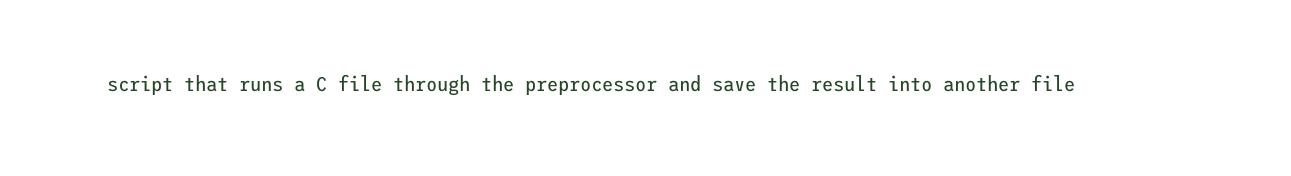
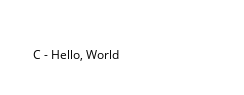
[107,74,1075,96] script that runs a C file through the preprocessor and save the result into another file -> [33,50,120,61] C - Hello, World

